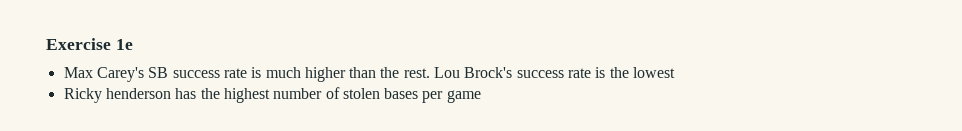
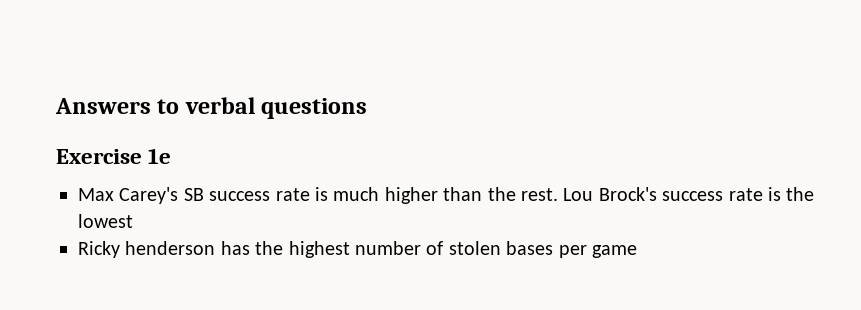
(46, 44) none -> [55,97,368,119] Answers to verbal questions //

